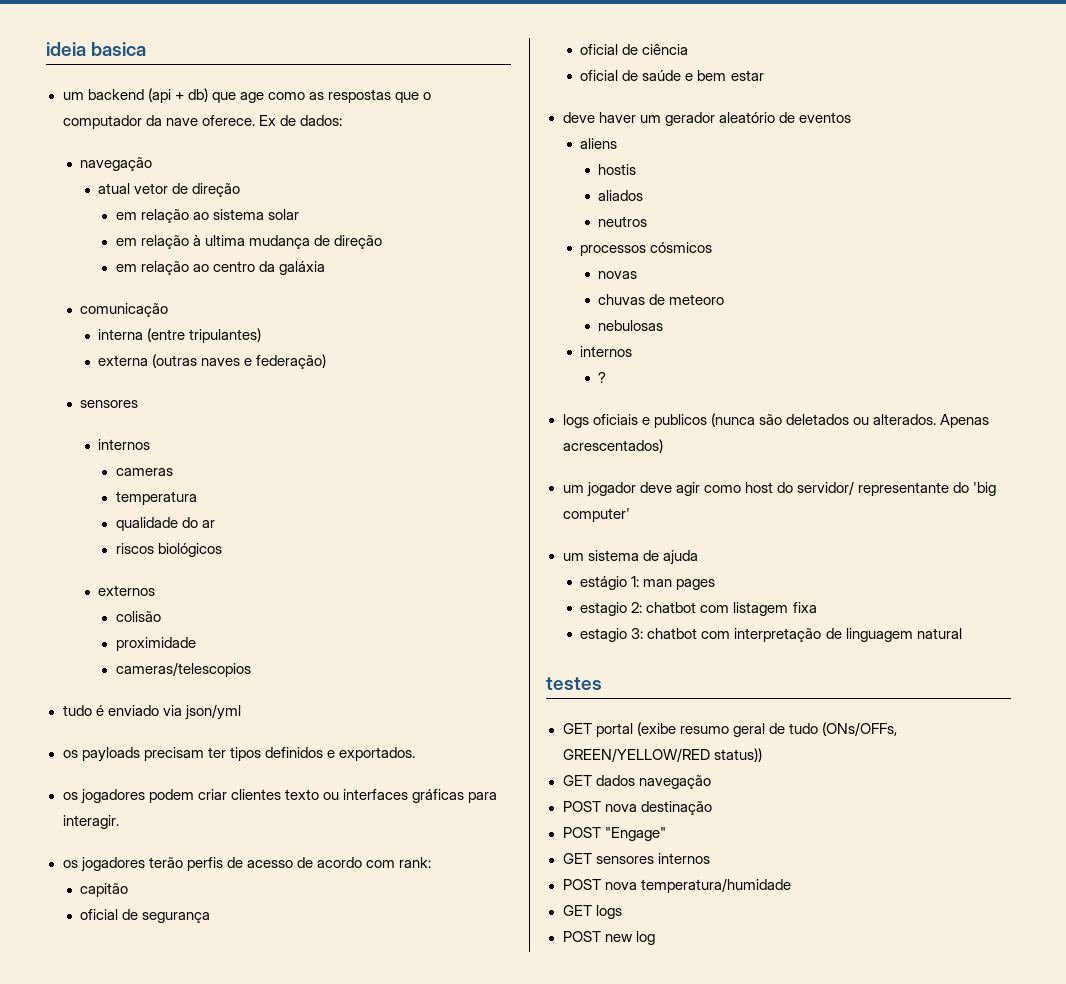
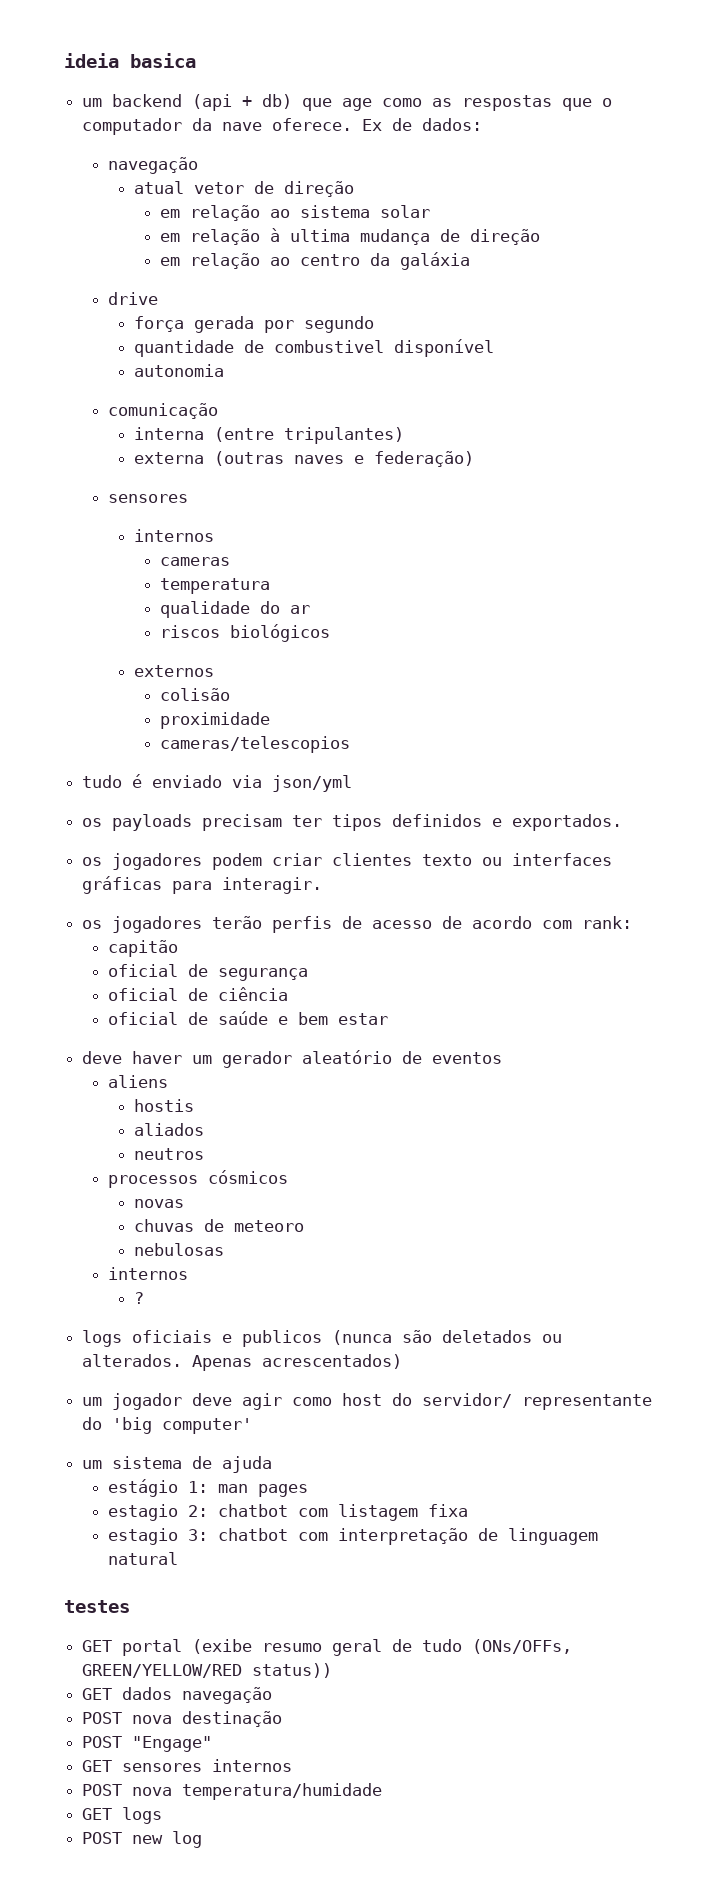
(326, 268) none -> [107,292,158,305] [133,316,374,333] [133,339,494,357] [133,364,224,377] // drive // força gerada por segundo // quantidade de combustivel disponível // autonomia

